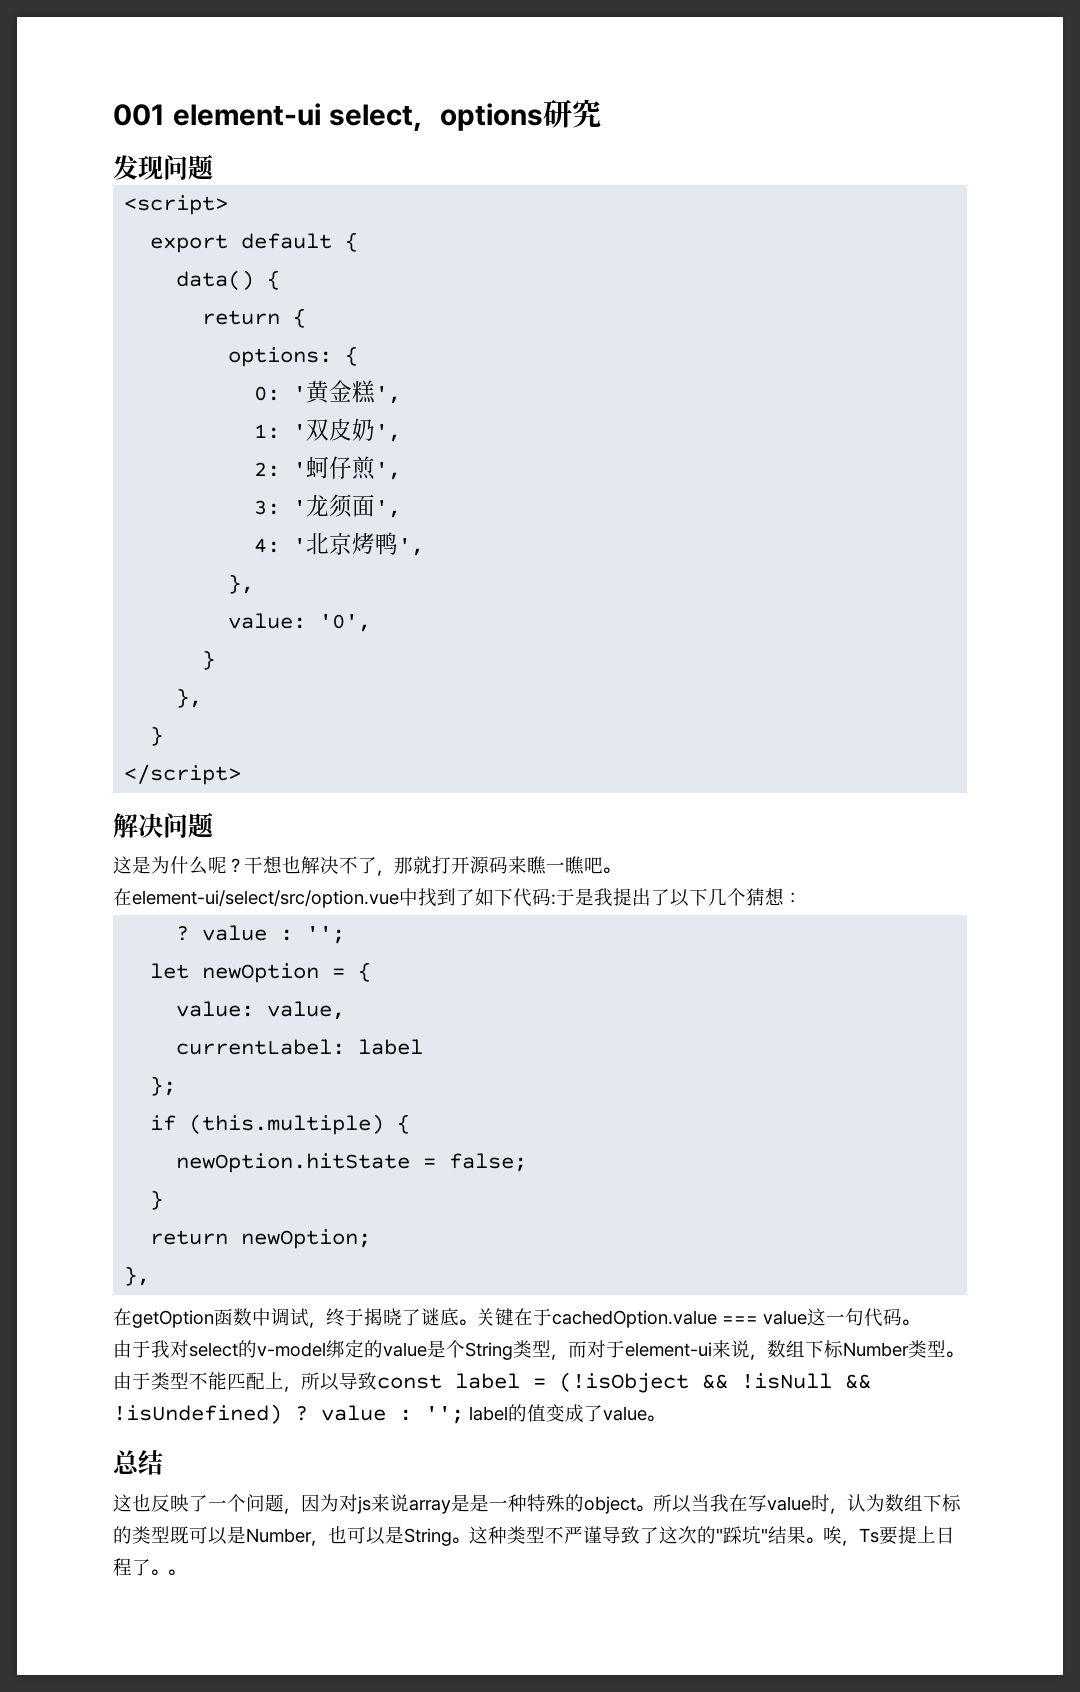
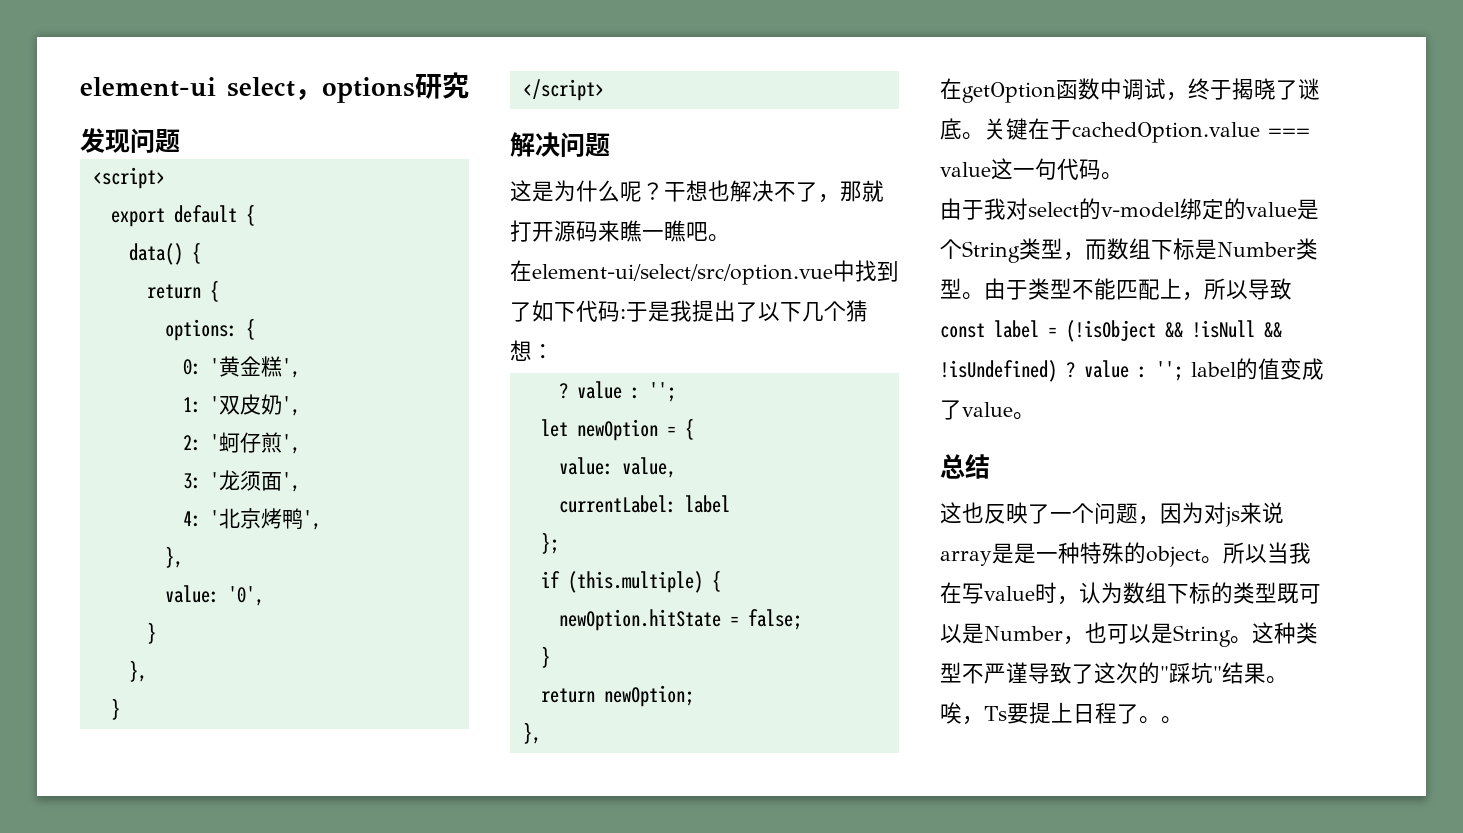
[113,104,165,126] 001 -> (80, 87) none
[587,1340,843,1360] 对于element-ui来说，数组下标 -> [1107,238,1217,260] 数组下标是

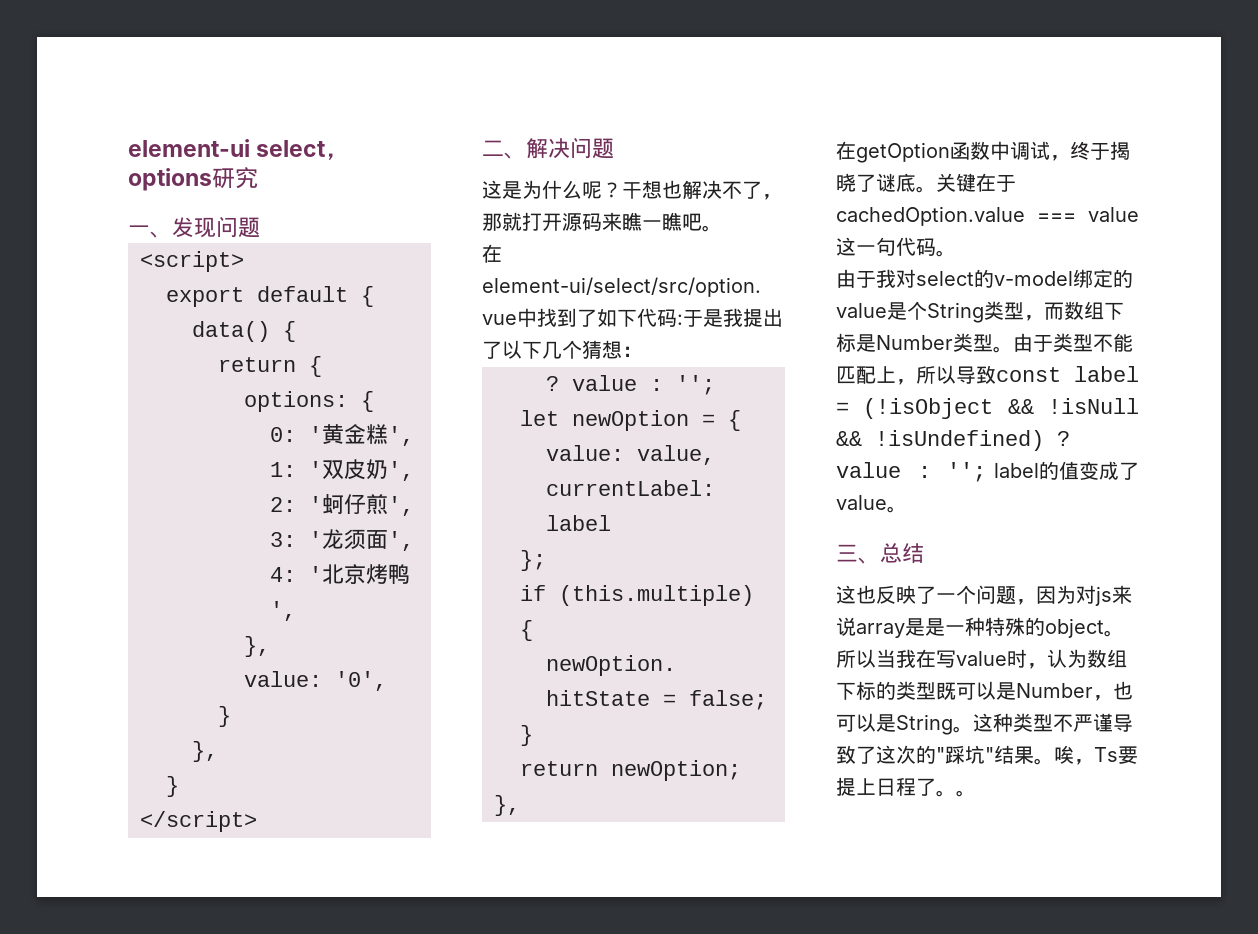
(469, 85) none -> [128,225,172,238] 一、
(604, 90) none -> [482,140,526,159] 二、
(1035, 416) none -> [836,544,880,564] 三、

